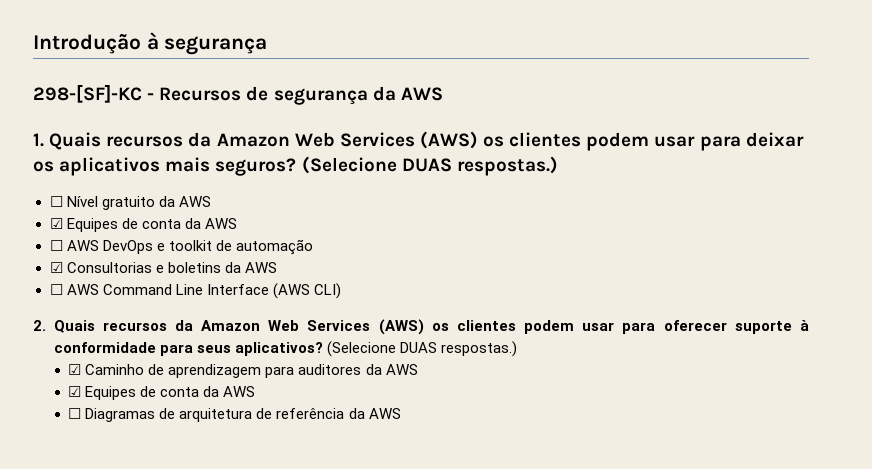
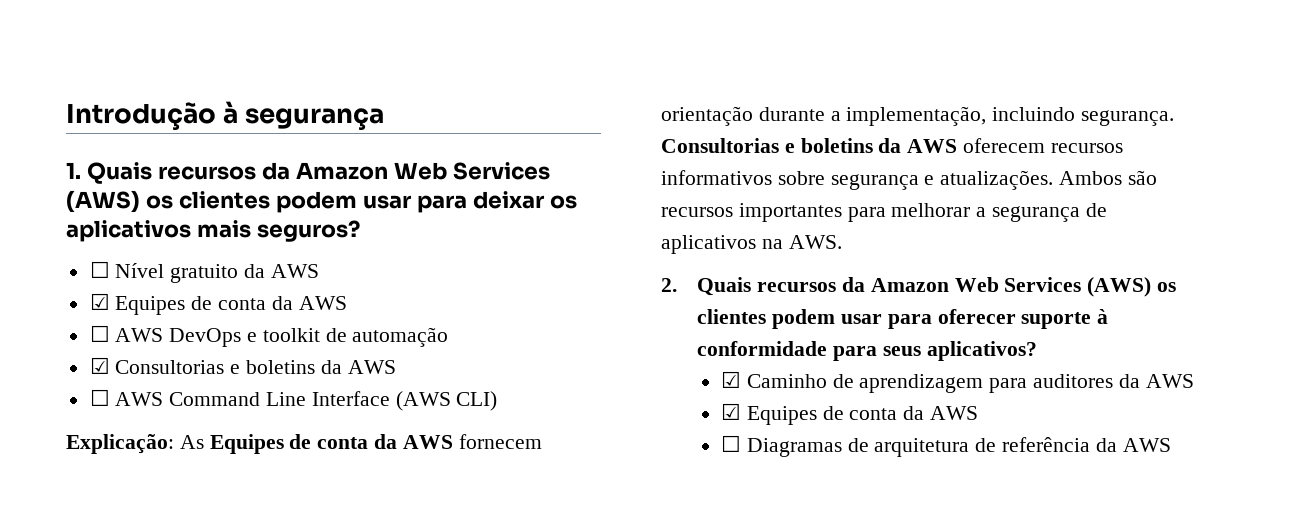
[33,84,443,105] // 298-[SF]-KC - Recursos de segurança da AWS -> (385, 119) none
[301,156,558,176] (Selecione DUAS respostas.) -> (360, 231) none
(341, 291) none -> [66,434,542,454] [661,106,1175,126] [661,138,1123,153] [661,170,1157,190] [661,203,1107,222] [661,235,842,254] // Explicação: As Equipes de conta da AWS fornecem orientação durante a implementação, incluindo segurança. Consultorias e boletins da AWS oferecem recursos informativos sobre segurança e atualizações. Ambos são recursos importantes para melhorar a segurança de aplicativos na AWS.
[326,341,517,357] (Selecione DUAS respostas.) -> (1037, 351) none

